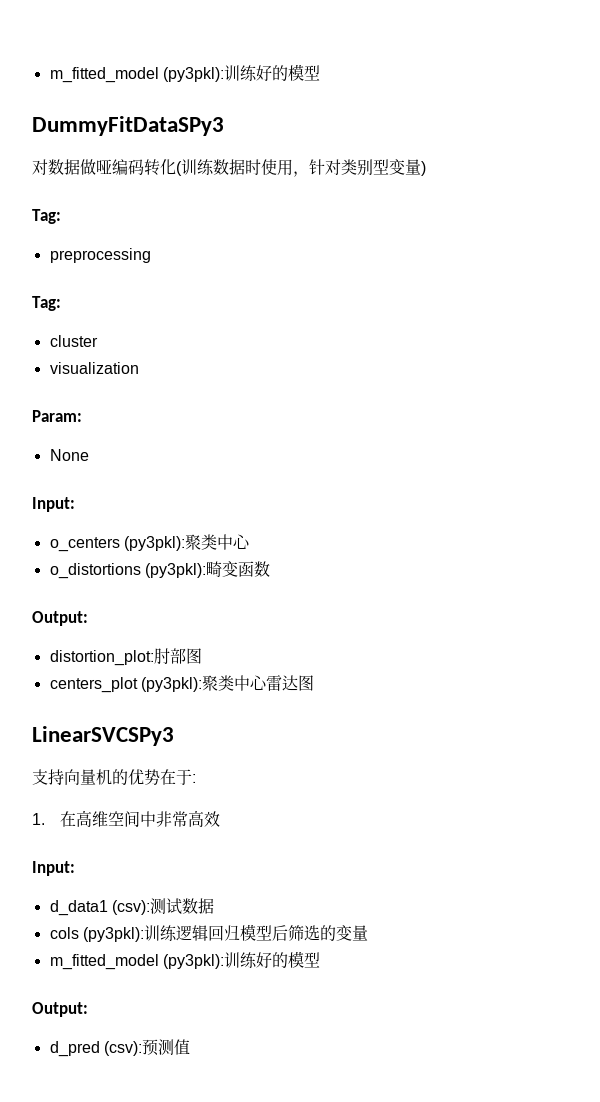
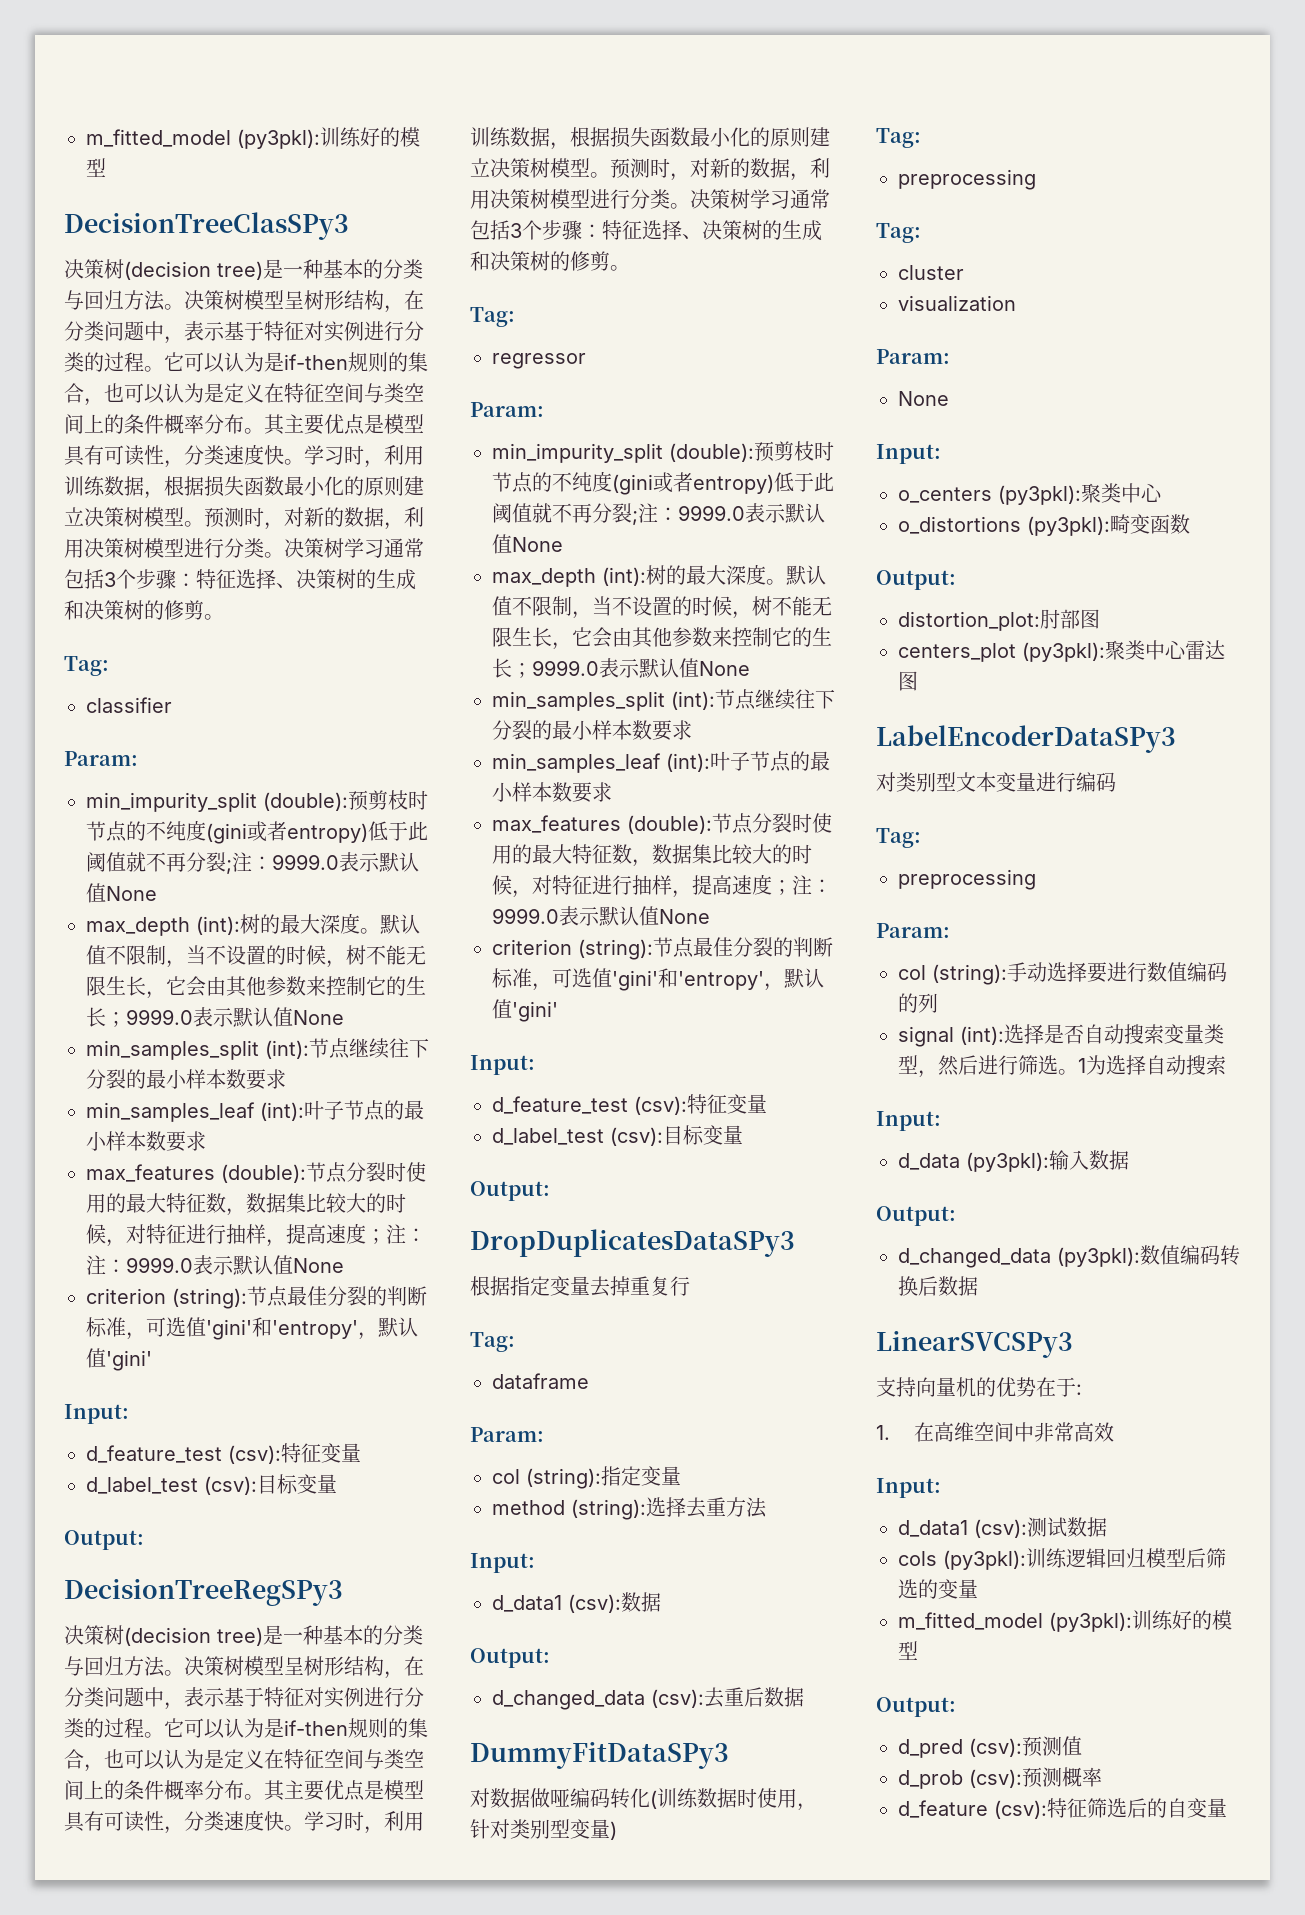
[49,64,320,83] m_fitted_model (py3pkl):训练好的模型 -> [86,127,420,149] [86,158,106,177] [64,212,349,240] [64,259,423,280] [64,290,424,313] [64,321,424,344] [64,352,428,373] [64,383,424,406] [64,414,424,435] [64,444,424,468] [64,476,424,499] [64,507,424,530] [64,538,424,558] [64,569,416,590] [64,600,224,620] [64,656,109,676] [86,697,172,713] [64,751,138,766] [86,790,428,812] [86,820,428,844] [86,852,419,874] [86,883,157,903] [86,913,420,936] [86,945,426,968] [86,976,426,999] [86,1007,344,1027] [86,1038,429,1060] [86,1069,286,1090] [86,1100,424,1122] [86,1131,206,1152] [86,1162,426,1183] [86,1193,406,1216] [86,1223,426,1247] [86,1255,344,1275] [86,1286,427,1309] [86,1317,418,1340] [86,1348,152,1371] [64,1404,129,1424] [86,1443,361,1464] [86,1474,337,1495] [64,1530,144,1550] [64,1579,343,1606] [64,1625,423,1646] [64,1656,424,1679] [64,1687,424,1710] [64,1718,428,1739] [64,1749,424,1772] [64,1780,424,1801] [64,1810,424,1834] [470,127,830,150] [470,158,830,181] [470,189,830,209] [470,220,822,241] [470,251,630,271] [470,307,515,327] [492,353,586,369] [470,402,544,417] [492,441,834,463] [492,471,834,495] [492,503,825,525] [492,534,563,554] [492,564,826,587] [492,596,832,619] [492,627,832,650] [492,658,750,678] [492,689,835,711] [492,720,692,741] [492,751,830,773] [492,782,612,803] [492,813,832,834] [492,844,812,867] [492,874,832,898] [492,906,710,926] [492,937,833,960] [492,968,824,991] [492,999,558,1022] [470,1055,535,1075] [492,1094,767,1115] [492,1125,743,1146] [470,1181,550,1201] [470,1229,795,1257] [470,1276,690,1297] [470,1332,515,1352] [492,1373,589,1389] [470,1427,544,1442] [492,1466,681,1489] [492,1497,767,1520] [470,1553,535,1573] [492,1592,661,1613] [470,1648,550,1668] [492,1687,804,1710] m_fitted_model (py3pkl):训练好的模型 // DecisionTreeClasSPy3 // 决策树(decision tree)是一种基本的分类与回归方法。决策树模型呈树形结构，在分类问题中，表示基于特征对实例进行分类的过程。它可以认为是if-then规则的集合，也可以认为是定义在特征空间与类空间上的条件概率分布。其主要优点是模型具有可读性，分类速度快。学习时，利用训练数据，根据损失函数最小化的原则建立决策树模型。预测时，对新的数据，利用决策树模型进行分类。决策树学习通常包括3个步骤：特征选择、决策树的生成和决策树的修剪。 // Tag: // classifier // Param: // min_impurity_split (double):预剪枝时节点的不纯度(gini或者entropy)低于此阈值就不再分裂;注：9999.0表示默认值None // max_depth (int):树的最大深度。默认值不限制，当不设置的时候，树不能无限生长，它会由其他参数来控制它的生长；9999.0表示默认值None // min_samples_split (int):节点继续往下分裂的最小样本数要求 // min_samples_leaf (int):叶子节点的最小样本数要求 // max_features (double):节点分裂时使用的最大特征数，数据集比较大的时候，对特征进行抽样，提高速度；注：注：9999.0表示默认值None // criterion (string):节点最佳分裂的判断标准，可选值'gini'和'entropy'，默认值'gini' // Input: // d_feature_test (csv):特征变量 // d_label_test (csv):目标变量 // Output: // DecisionTreeRegSPy3 // 决策树(decision tree)是一种基本的分类与回归方法。决策树模型呈树形结构，在分类问题中，表示基于特征对实例进行分类的过程。它可以认为是if-then规则的集合，也可以认为是定义在特征空间与类空间上的条件概率分布。其主要优点是模型具有可读性，分类速度快。学习时，利用训练数据，根据损失函数最小化的原则建立决策树模型。预测时，对新的数据，利用决策树模型进行分类。决策树学习通常包括3个步骤：特征选择、决策树的生成和决策树的修剪。 // Tag: // regressor // Param: // min_impurity_split (double):预剪枝时节点的不纯度(gini或者entropy)低于此阈值就不再分裂;注：9999.0表示默认值None // max_depth (int):树的最大深度。默认值不限制，当不设置的时候，树不能无限生长，它会由其他参数来控制它的生长；9999.0表示默认值None // min_samples_split (int):节点继续往下分裂的最小样本数要求 // min_samples_leaf (int):叶子节点的最小样本数要求 // max_features (double):节点分裂时使用的最大特征数，数据集比较大的时候，对特征进行抽样，提高速度；注：9999.0表示默认值None // criterion (string):节点最佳分裂的判断标准，可选值'gini'和'entropy'，默认值'gini' // Input: // d_feature_test (csv):特征变量 // d_label_test (csv):目标变量 // Output: // DropDuplicatesDataSPy3 // 根据指定变量去掉重复行 // Tag: // dataframe // Param: // col (string):指定变量 // method (string):选择去重方法 // Input: // d_data1 (csv):数据 // Output: // d_changed_data (csv):去重后数据
(314, 683) none -> [876,725,1176,753] [876,772,1116,792] [876,828,921,848] [898,869,1036,890] [876,923,950,938] [898,962,1227,985] [898,993,938,1013] [898,1024,1224,1047] [898,1055,1226,1078] [876,1111,941,1131] [898,1150,1129,1172] [876,1206,956,1226] [898,1245,1240,1268] [898,1276,978,1296] // LabelEncoderDataSPy3 // 对类别型文本变量进行编码 // Tag: // preprocessing // Param: // col (string):手动选择要进行数值编码的列 // signal (int):选择是否自动搜索变量类型，然后进行筛选。1为选择自动搜索 // Input: // d_data (py3pkl):输入数据 // Output: // d_changed_data (py3pkl):数值编码转换后数据
(190, 1047) none -> [898,1767,1102,1789] [898,1798,1227,1819] // d_prob (csv):预测概率 // d_feature (csv):特征筛选后的自变量

